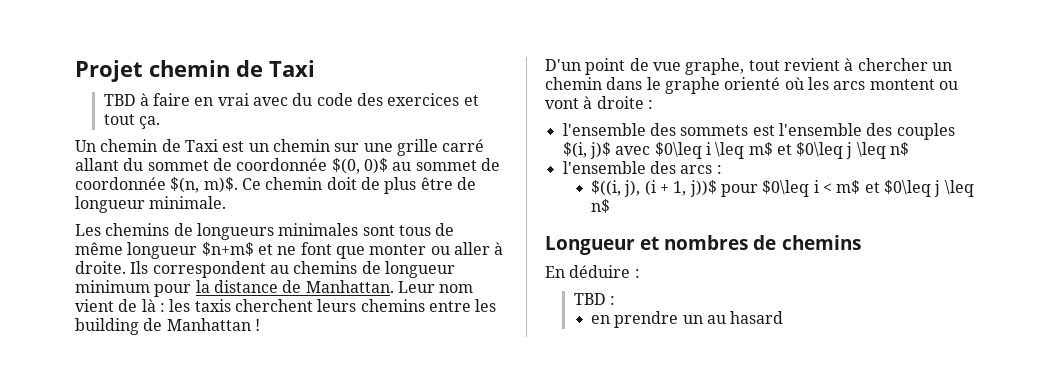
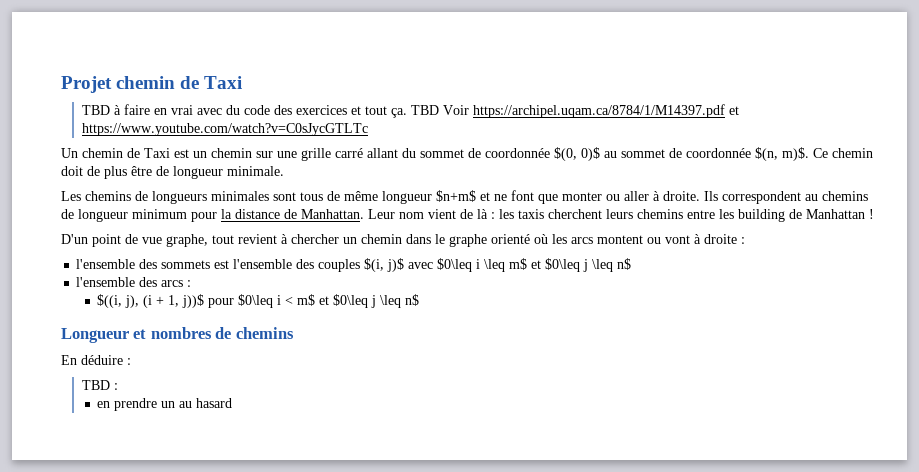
(160, 122) none -> [411,104,740,118] [82,123,369,136] TBD Voir https://archipel.uqam.ca/8784/1/M14397.pdf et https://www.youtube.com/watch?v=C0sJycGTLTc

